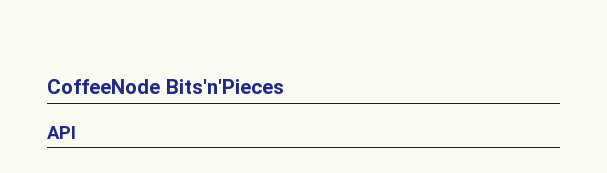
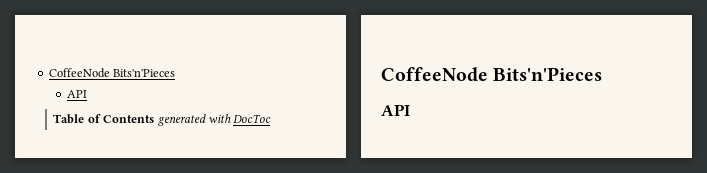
[47,79,284,94] [47,126,76,139] CoffeeNode Bits'n'Pieces // API -> [48,68,176,78] [67,90,88,98] [53,114,272,126] [381,67,603,82] [381,104,410,116] CoffeeNode Bits'n'Pieces // API // Table of Contents generated with DocToc // CoffeeNode Bits'n'Pieces // API

